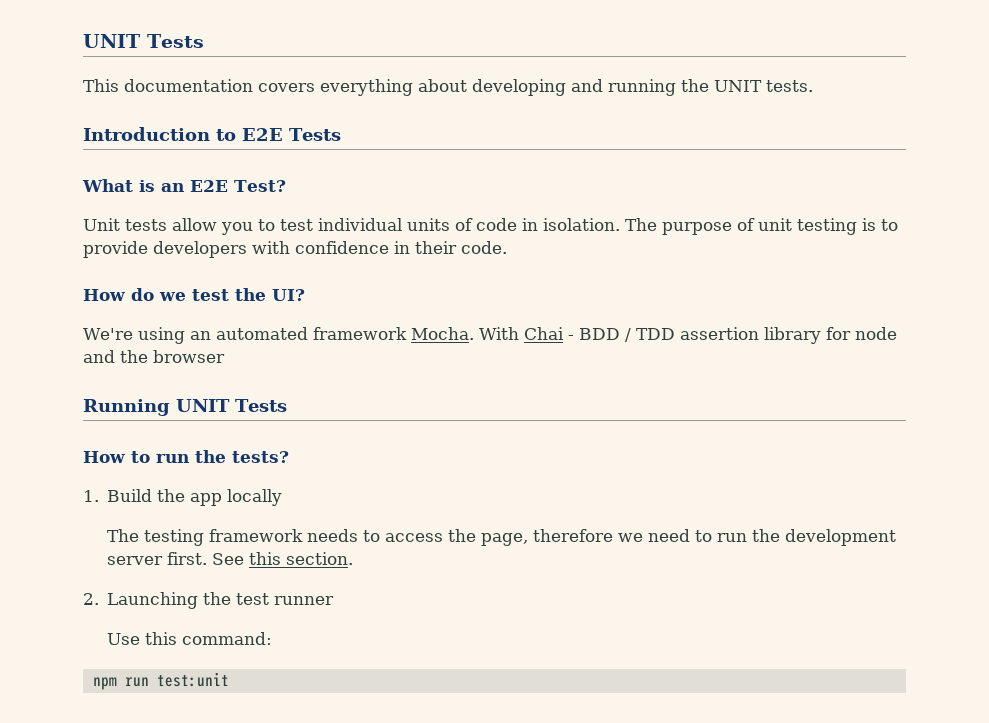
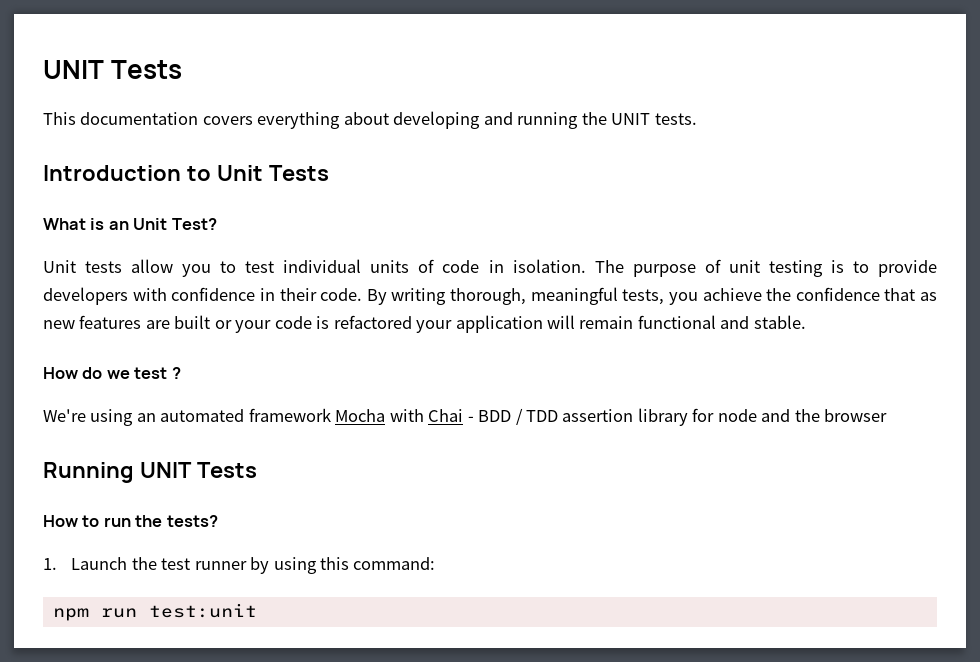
[242,128,283,141] E2E -> [216,165,263,181] Unit
[190,180,228,192] E2E -> [133,218,168,230] Unit
(507, 247) none -> [366,287,937,305] [43,315,806,333] By writing thorough, meaningful tests, you achieve the confidence that as new features are built or your code is refactored your application will remain functional and stable.
[235,288,305,301] the UI? -> [171,367,181,379] ?
[410,327,519,340] Mocha. With -> [335,409,424,422] Mocha with
[107,489,283,506] [106,529,896,546] [106,552,353,565] [83,592,199,609] Build the app locally // The testing framework needs to access the page, therefore we need to run the development server first. See this section. // 2. Launching -> [71,557,128,570] Launch
[106,633,140,645] // Use -> [250,557,317,574] by using

